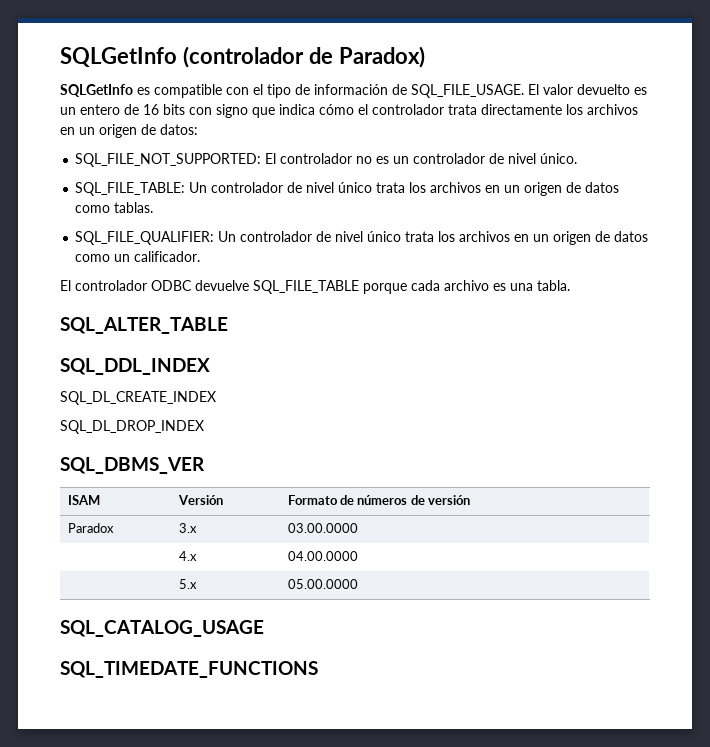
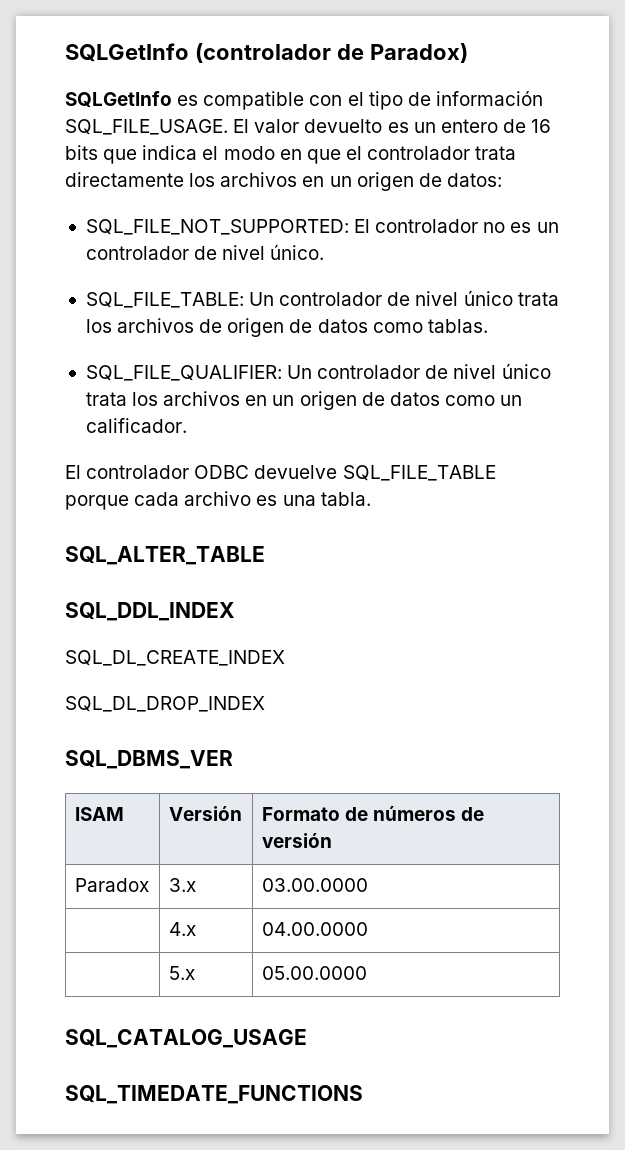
[392,84,407,95] de -> (543, 98) none
[189,104,354,118] con signo que indica cómo -> [103,145,341,164] que indica el modo en que
[485,185,521,193] en un -> [199,319,223,333] de

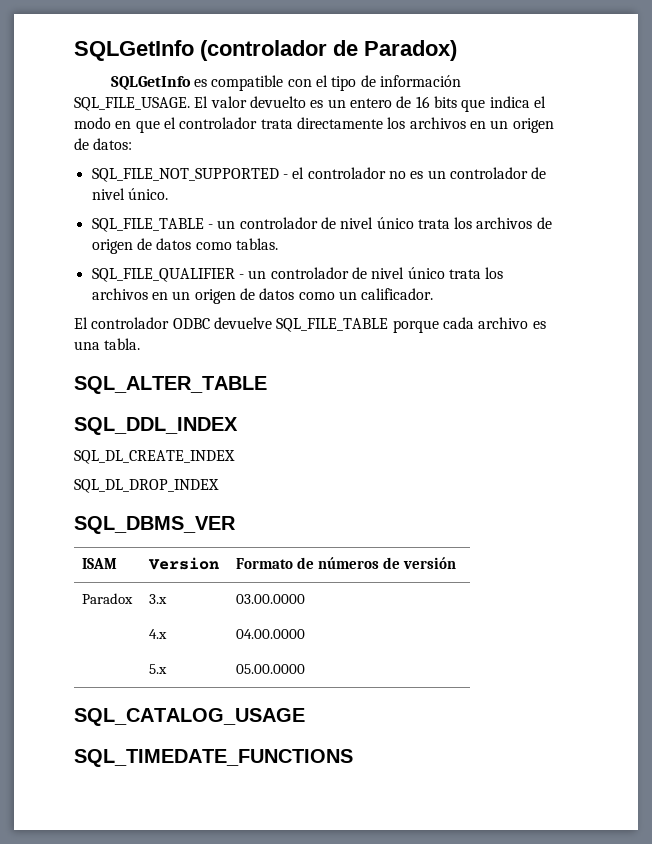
[85,219,371,235] SQL_FILE_NOT_SUPPORTED: El -> [91,167,305,182] SQL_FILE_NOT_SUPPORTED - el
[85,292,275,308] SQL_FILE_TABLE: Un -> [91,218,236,232] SQL_FILE_TABLE - un
[85,365,313,381] SQL_FILE_QUALIFIER: Un -> [91,268,267,282] SQL_FILE_QUALIFIER - un
[168,806,242,821] Versión -> [148,557,220,570] Version

